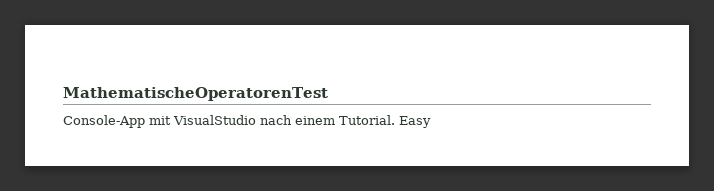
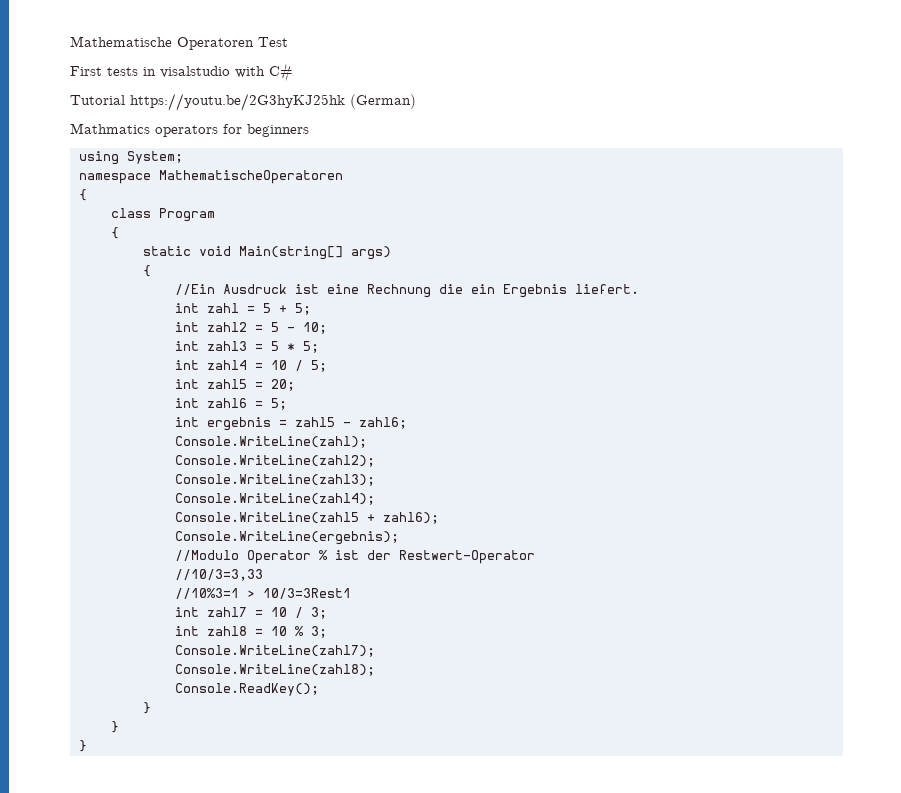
[63,87,328,101] [63,115,431,128] MathematischeOperatorenTest // Console-App mit VisualStudio nach einem Tutorial. Easy -> [70,36,288,50] [70,63,293,82] [70,93,416,111] [70,123,309,137] [78,151,183,165] [78,170,343,184] [78,189,87,201] [110,208,215,222] [110,227,119,239] [142,246,391,260] [142,265,151,277] [174,284,639,298] [174,303,311,315] [174,322,327,334] [174,341,319,353] [174,360,327,372] [174,379,295,391] [174,398,287,410] [174,417,407,431] [174,436,367,448] [174,455,375,467] [174,474,375,486] [174,493,375,505] [174,512,439,524] [174,531,399,545] [174,550,535,564] [174,569,263,581] [174,588,351,599] [174,607,327,619] [174,626,327,638] [174,645,375,657] [174,664,375,676] [174,683,319,696] [142,702,151,714] [110,721,119,733] [78,740,87,752] Mathematische Operatoren Test // First tests in visalstudio with C# // Tutorial https://youtu.be/2G3hyKJ25hk (German) // Mathmatics operators for beginners // using System; // namespace MathematischeOperatoren // { // class Program // { // static void Main(string[] args) // { // //Ein Ausdruck ist eine Rechnung die ein Ergebnis liefert. // int zahl = 5 + 5; // int zahl2 = 5 - 10; // int zahl3 = 5 * 5; // int zahl4 = 10 / 5; // int zahl5 = 20; // int zahl6 = 5; // int ergebnis = zahl5 - zahl6; // Console.WriteLine(zahl); // Console.WriteLine(zahl2); // Console.WriteLine(zahl3); // Console.WriteLine(zahl4); // Console.WriteLine(zahl5 + zahl6); // Console.WriteLine(ergebnis); // //Modulo Operator % ist der Restwert-Operator // //10/3=3,33 // //10%3=1 > 10/3=3Rest1 // int zahl7 = 10 / 3; // int zahl8 = 10 % 3; // Console.WriteLine(zahl7); // Console.WriteLine(zahl8); // Console.ReadKey(); // } // } // }

